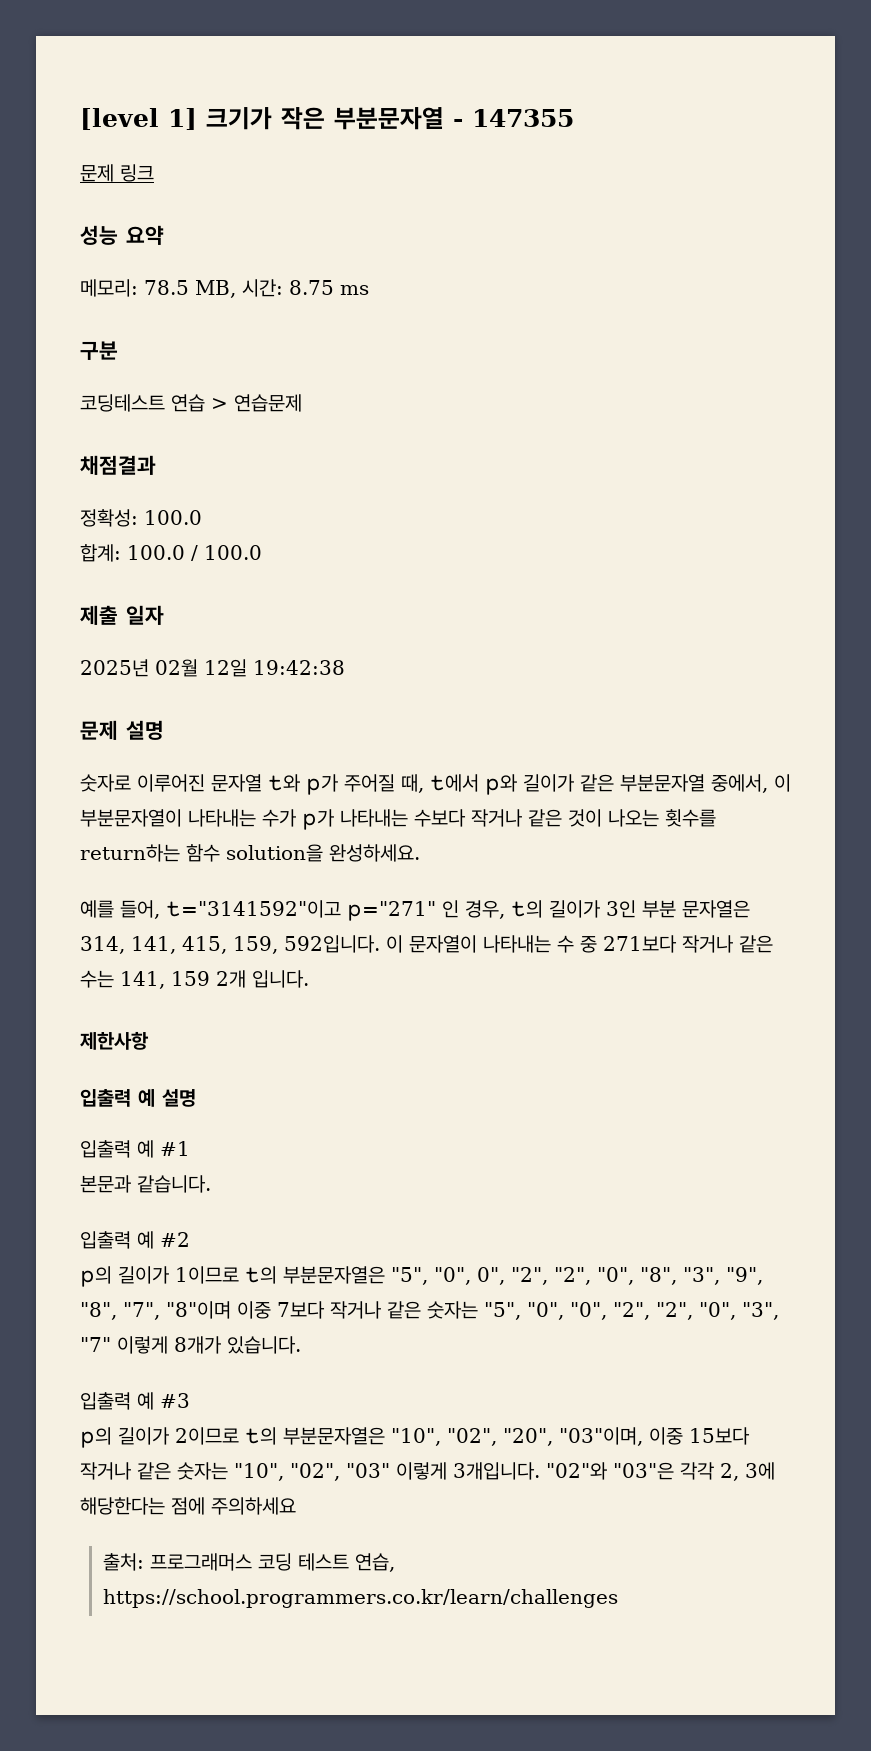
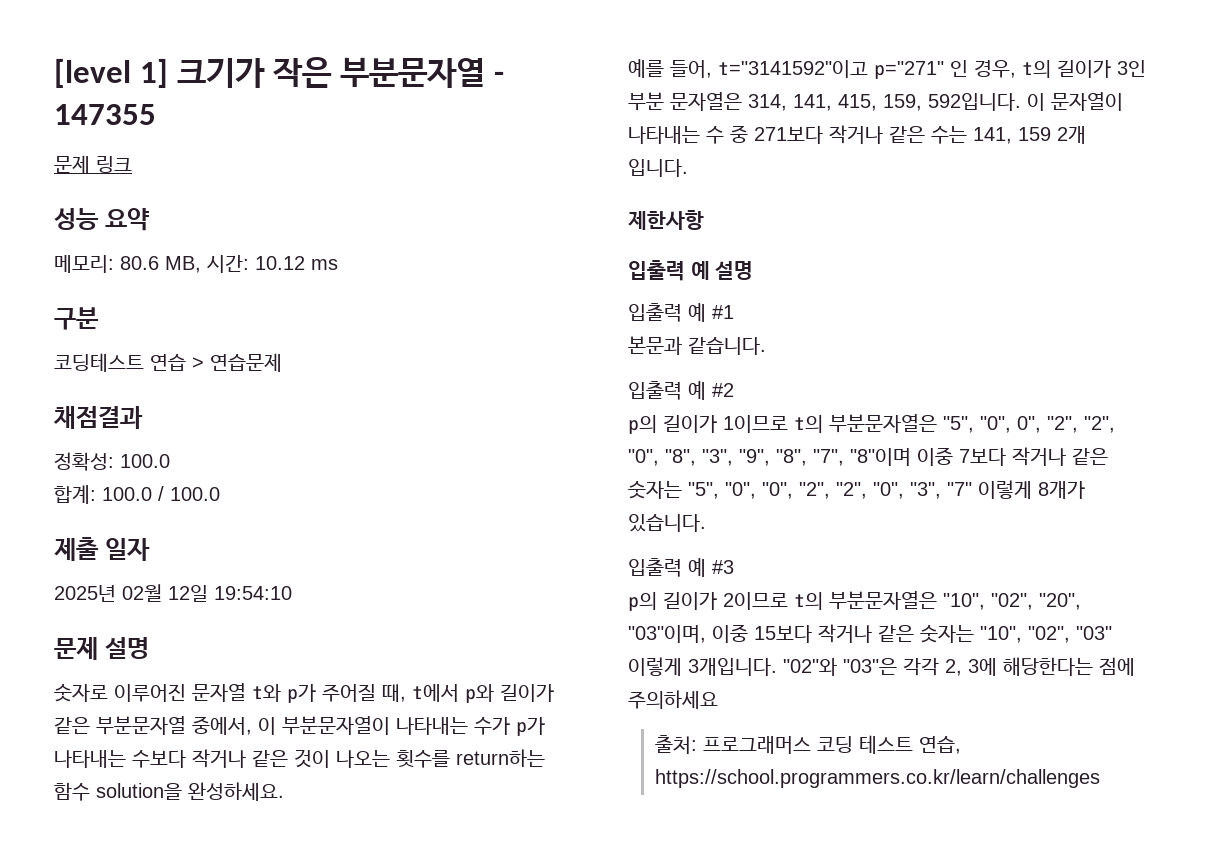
[144,280,189,295] 78.5 -> [120,256,159,270] 80.6
[289,280,334,295] 8.75 -> [255,256,305,270] 10.12
[253,660,345,675] 19:42:38 -> [214,586,292,600] 19:54:10

